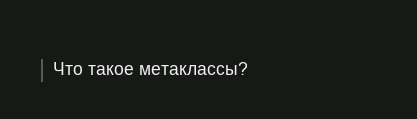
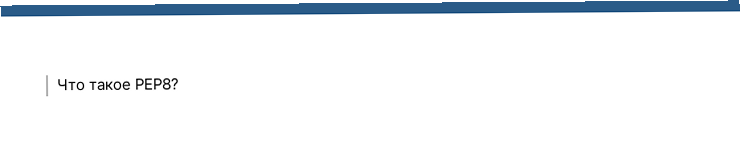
[138,62,248,75] метаклассы? -> [134,77,180,91] PEP8?

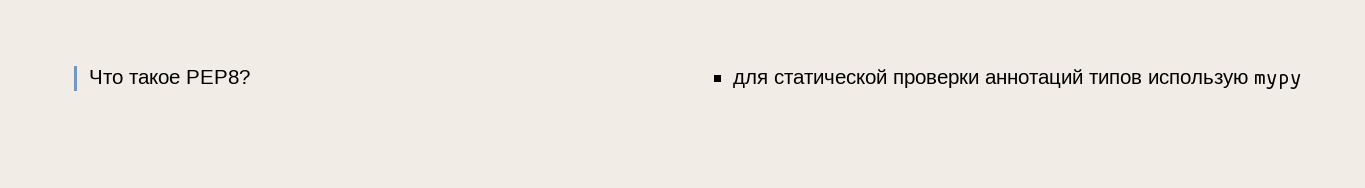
(180, 84) none -> [732,69,1302,89] // для статической проверки аннотаций типов использую mypy

